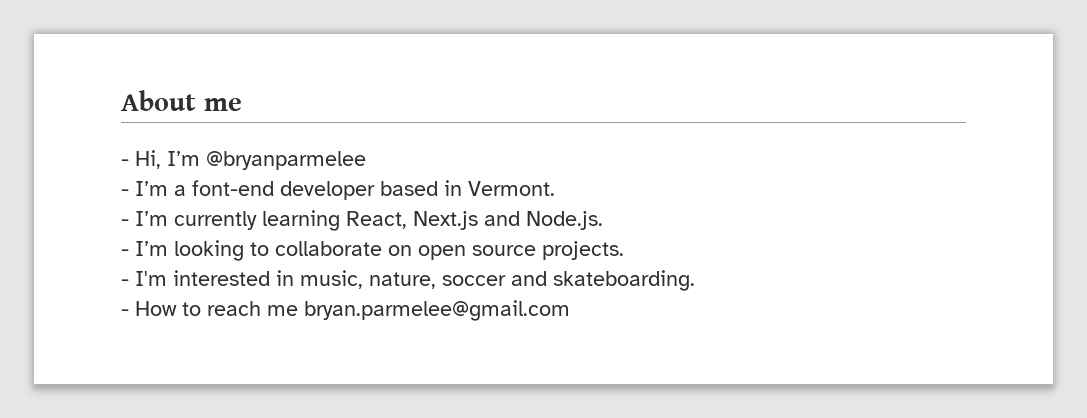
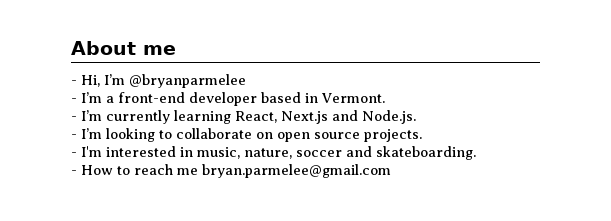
[192,180,274,196] font-end -> [118,92,185,103] front-end

